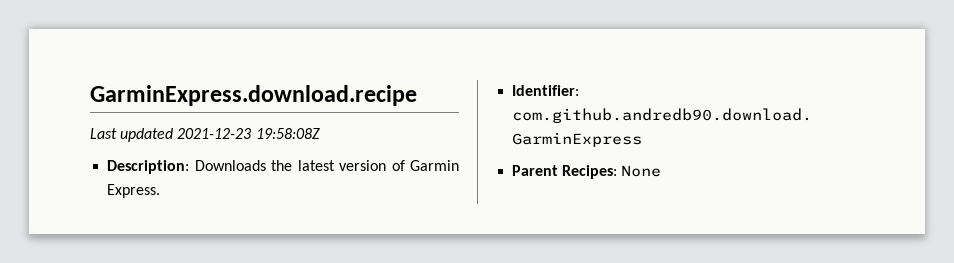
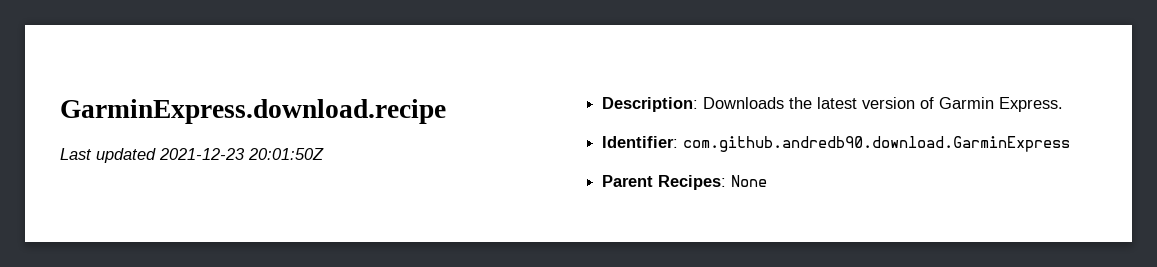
[255,128,320,139] 19:58:08Z -> [248,148,324,160] 20:01:50Z

